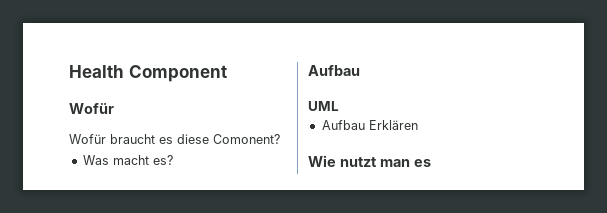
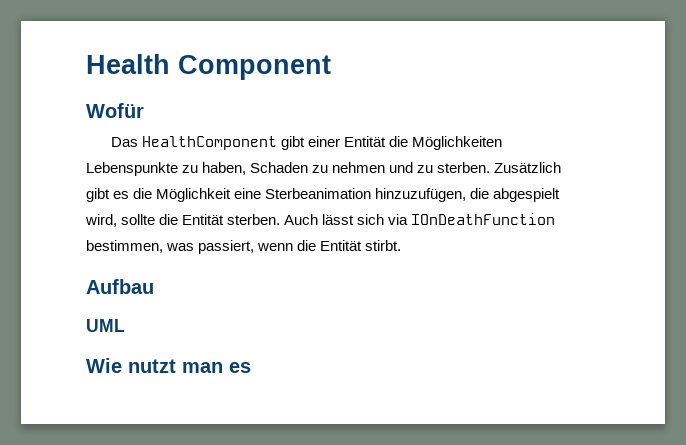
[69,134,280,144] [82,155,173,165] Wofür braucht es diese Comonent? // Was macht es? -> [110,136,503,150] [86,162,562,176] [86,188,561,202] [85,213,556,227] [86,240,402,254] Das HealthComponent gibt einer Entität die Möglichkeiten Lebenspunkte zu haben, Schaden zu nehmen und zu sterben. Zusätzlich gibt es die Möglichkeit eine Sterbeanimation hinzuzufügen, die abgespielt wird, sollte die Entität sterben. Auch lässt sich via IOnDeathFunction bestimmen, was passiert, wenn die Entität stirbt.
[321,120,418,130] // Aufbau Erklären -> (125, 325) none

